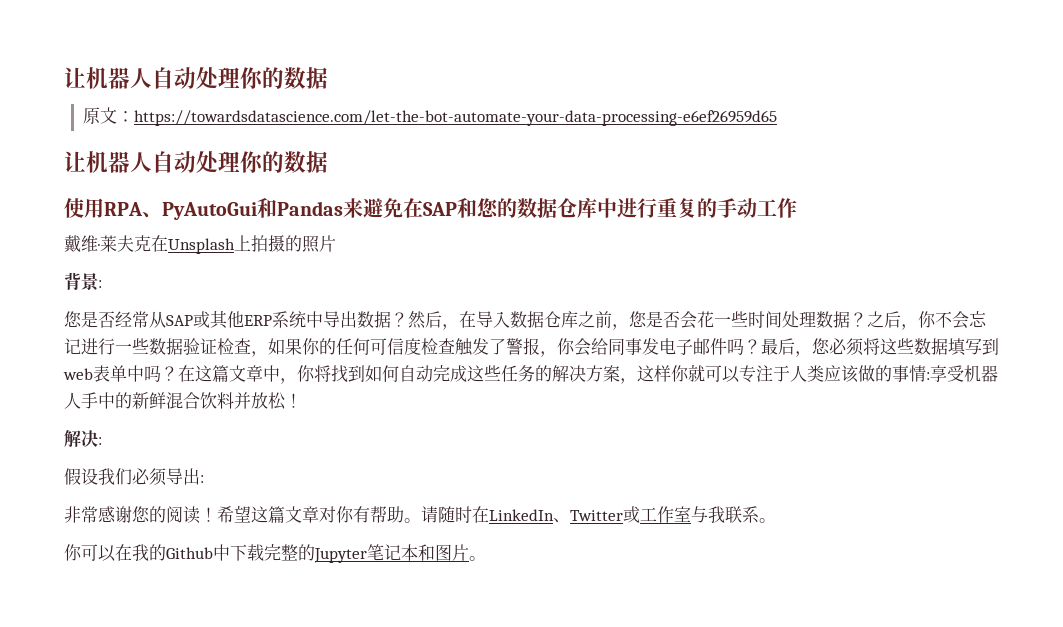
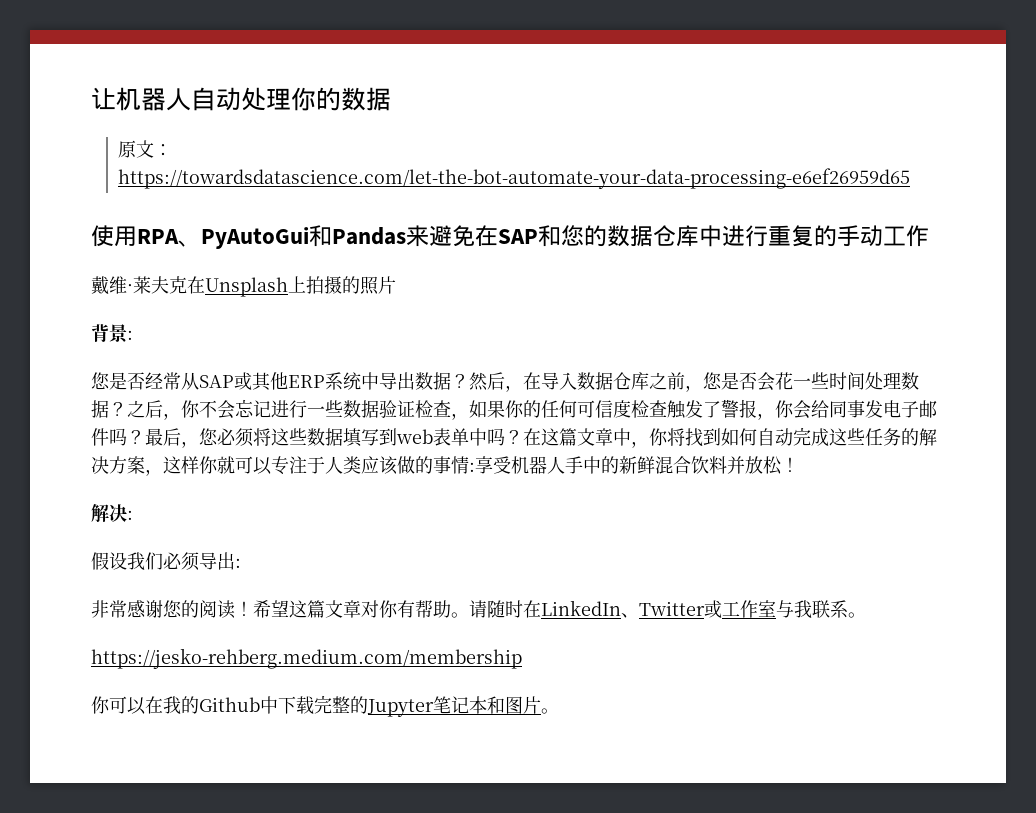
[64,151,328,173] // 让机器人自动处理你的数据 -> (911, 178) none
(776, 520) none -> [91,648,522,669] // https://jesko-rehberg.medium.com/membership

